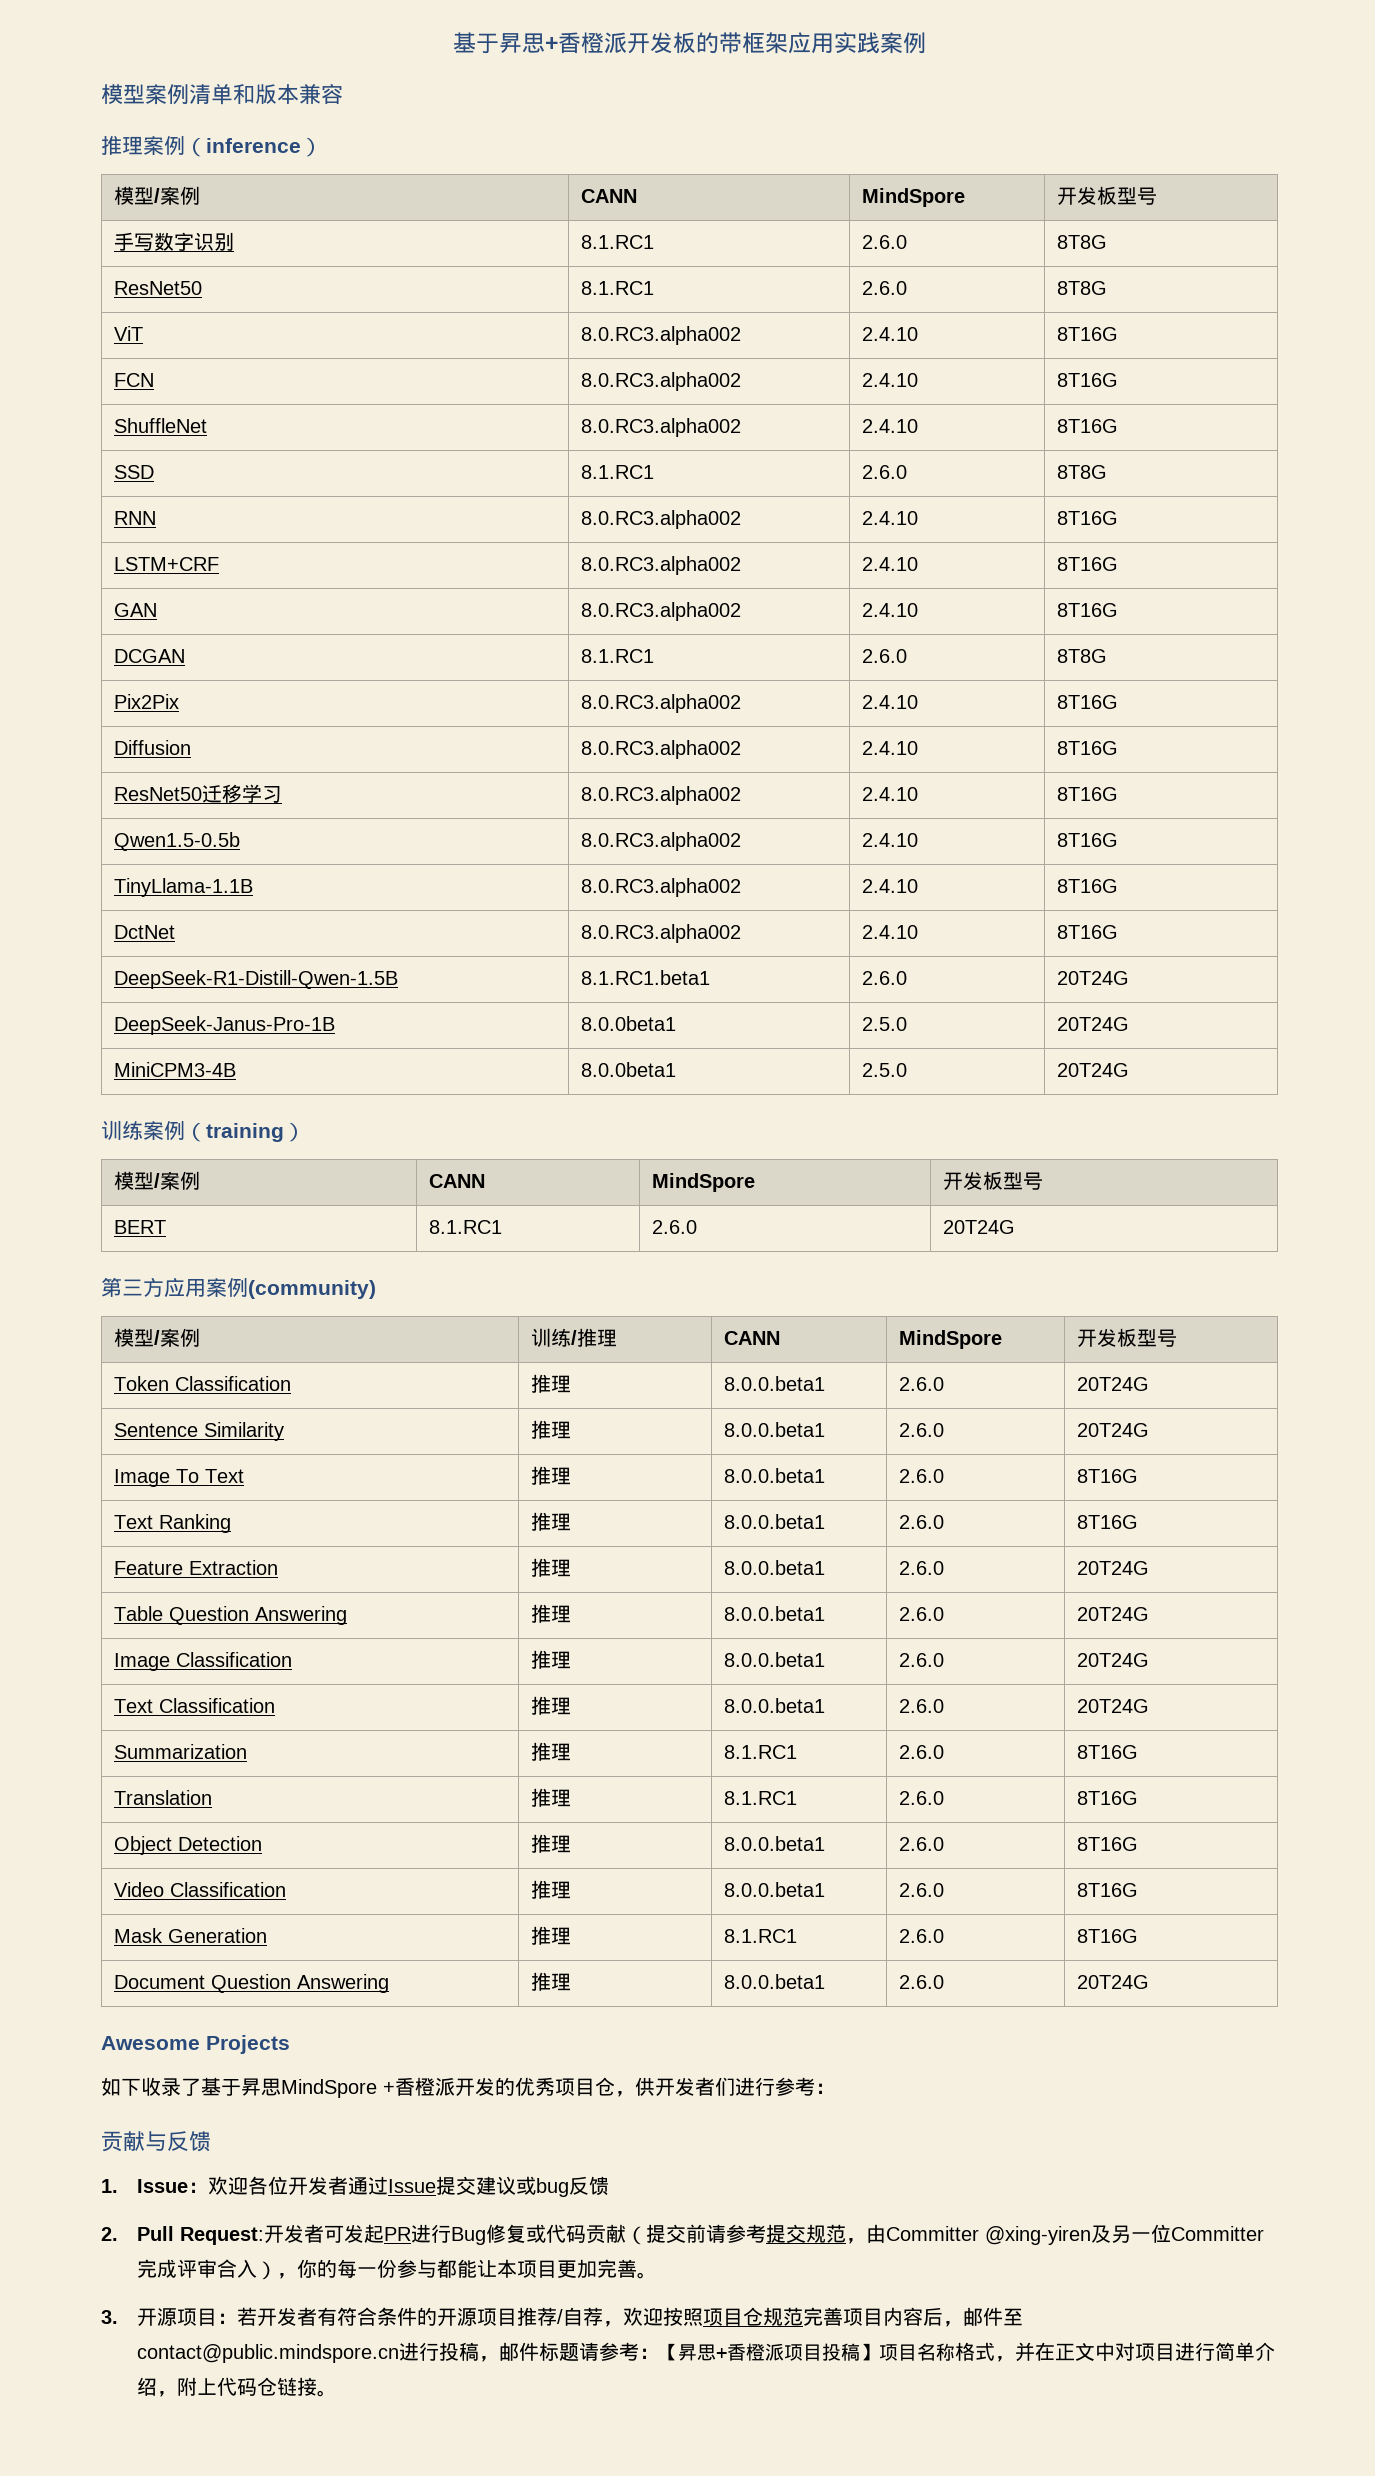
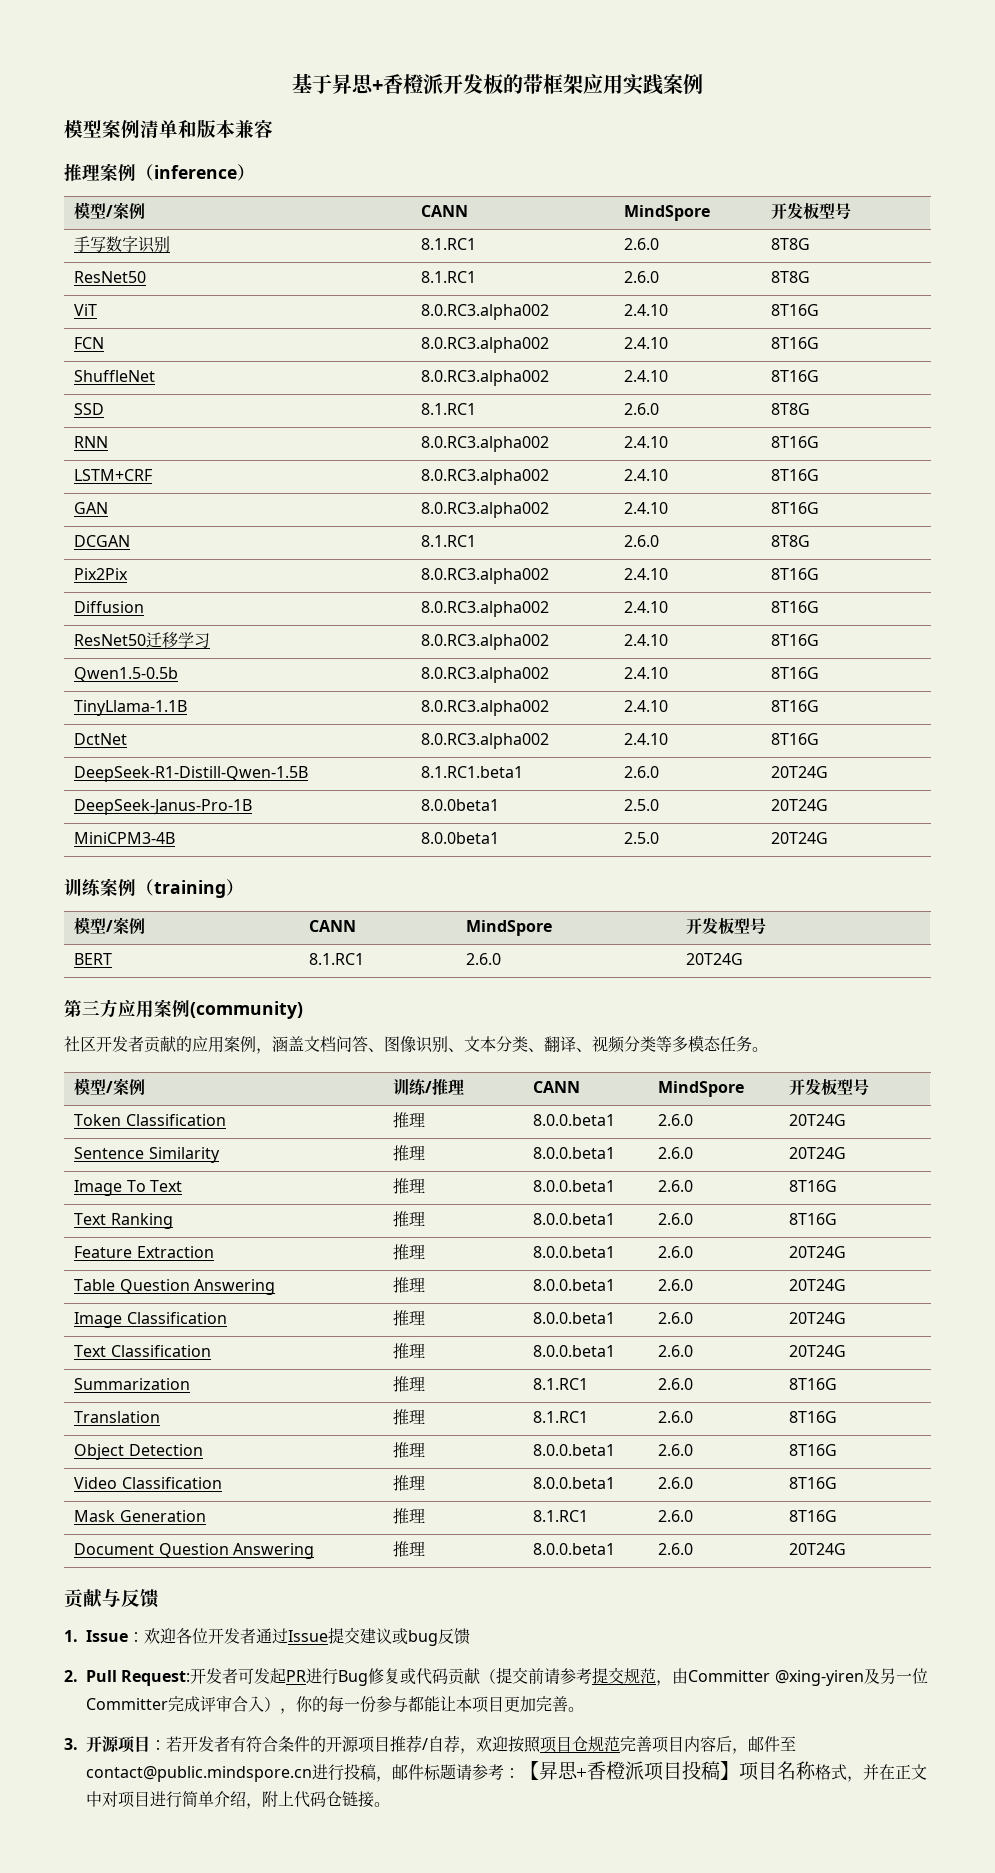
(376, 1289) none -> [64,1035,768,1054] // 社区开发者贡献的应用案例，涵盖文档问答、图像识别、文本分类、翻译、视频分类等多模态任务。
[101,2035,290,2054] [101,2077,835,2098] // Awesome Projects // 如下收录了基于昇思MindSpore +香橙派开发的优秀项目仓，供开发者们进行参考： -> (847, 1549) none

